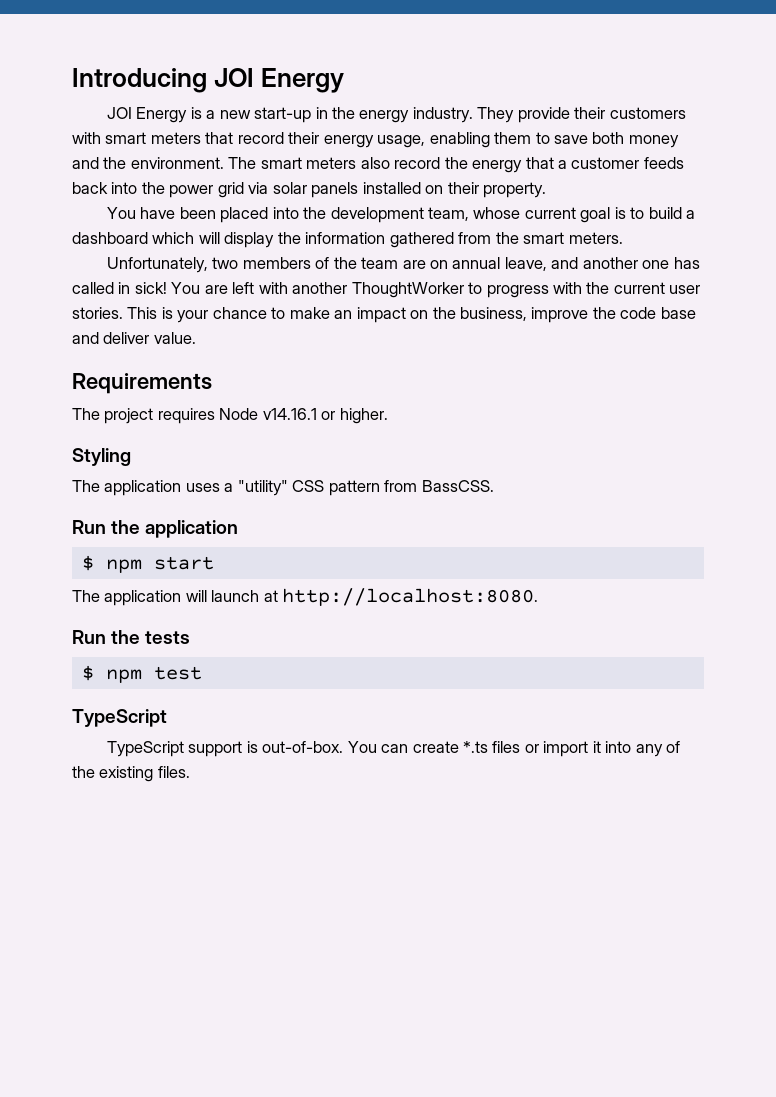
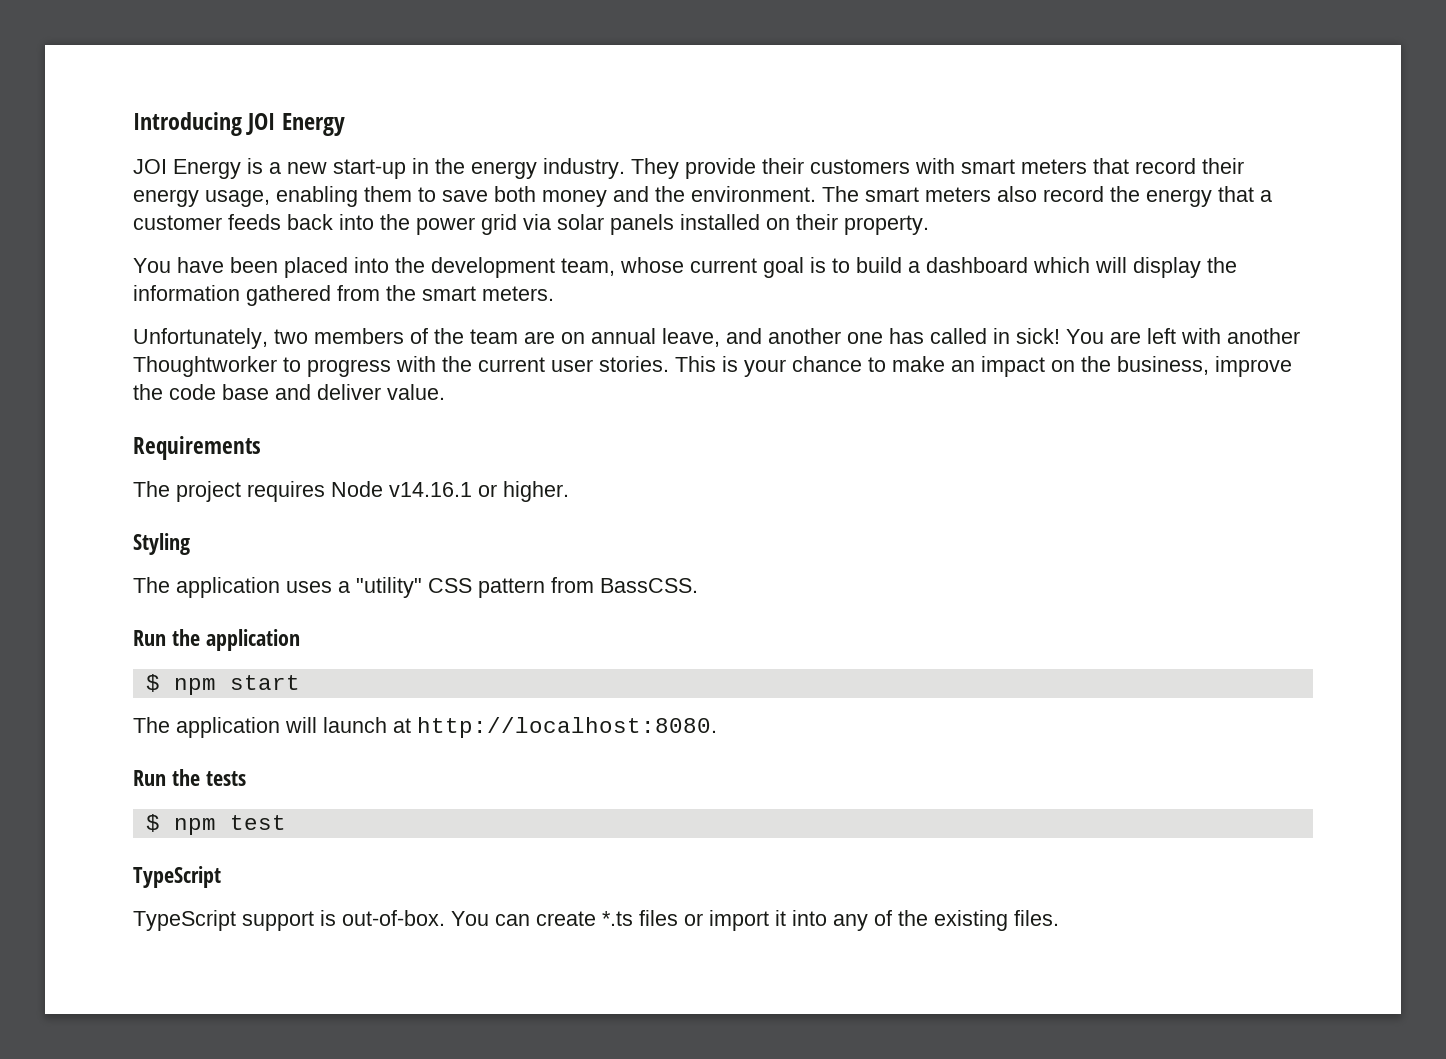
[351,282,464,298] ThoughtWorker -> [133,356,277,377] Thoughtworker

